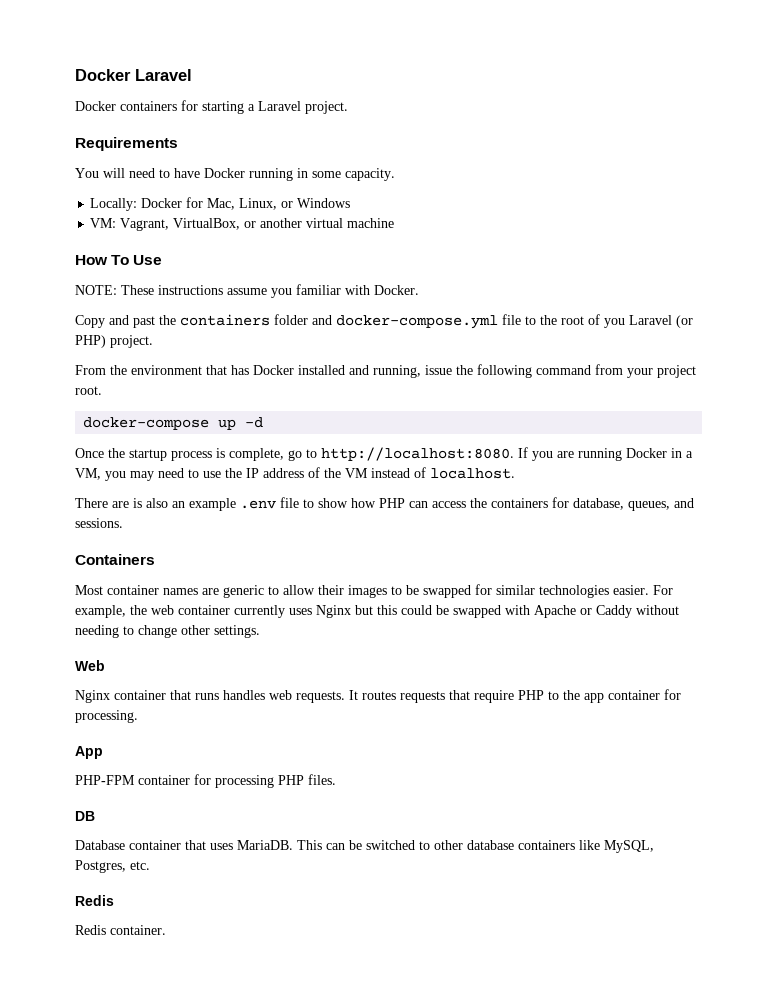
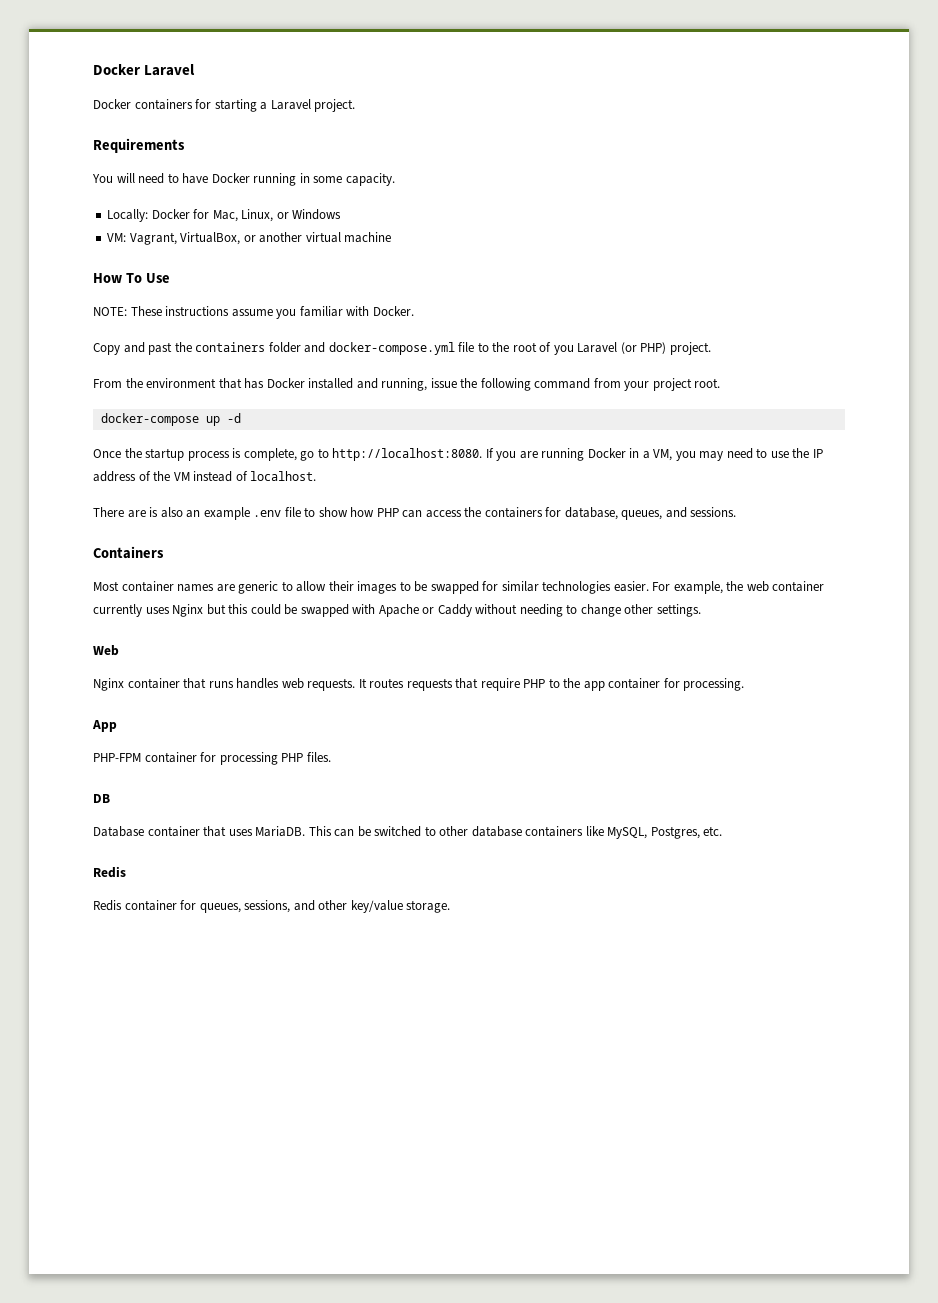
[110,925,166,935] container. -> [124,900,451,913] container for queues, sessions, and other key/value storage.

